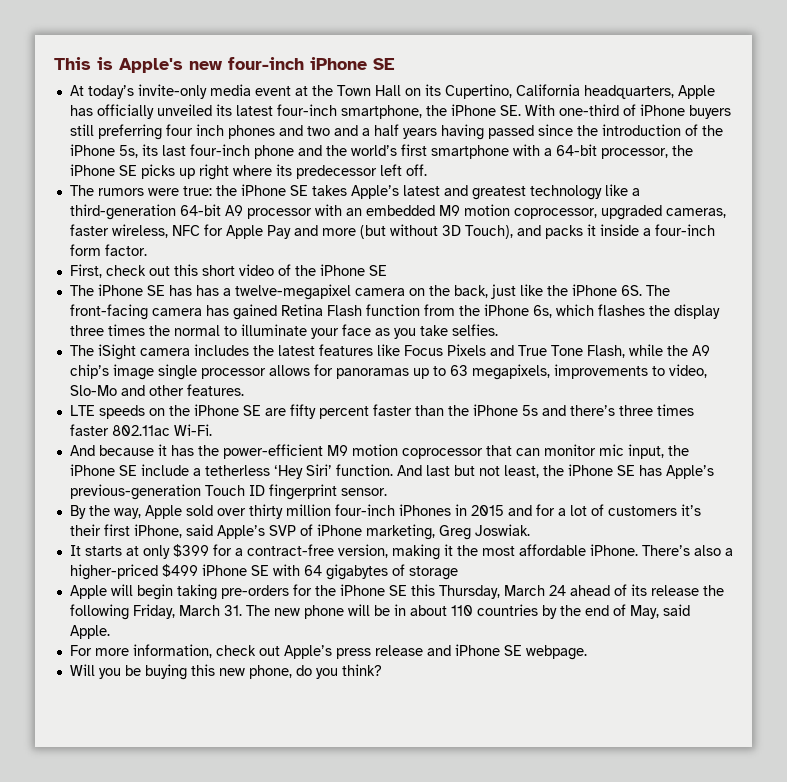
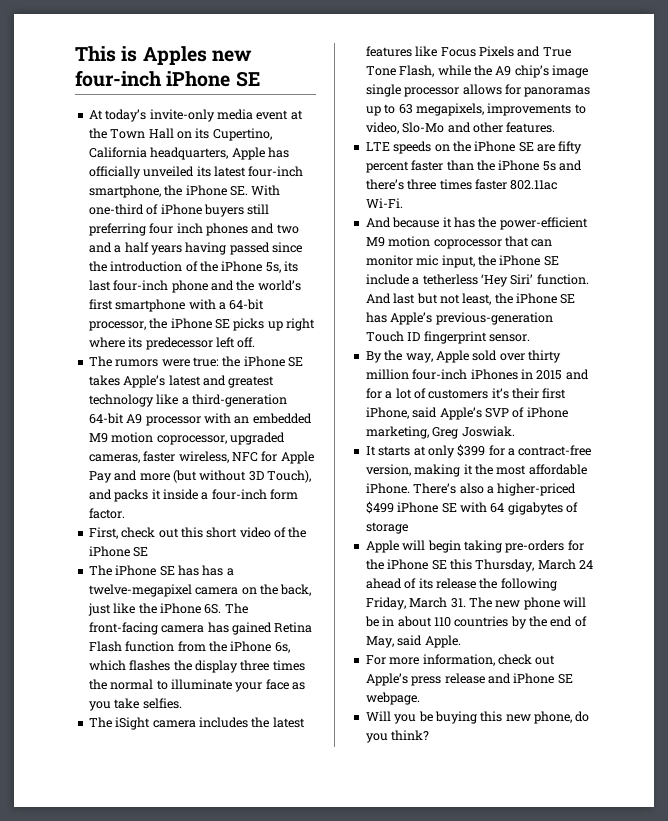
[119,58,183,73] Apple's -> [142,46,207,65] Apples

